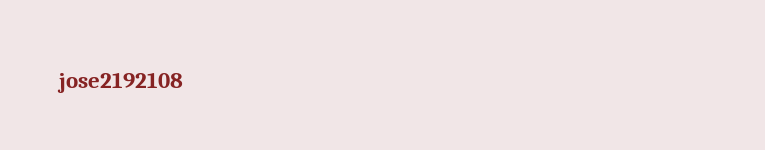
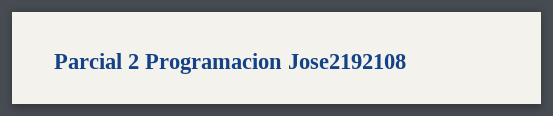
[57,72,183,93] jose2192108 -> [54,53,407,74] Parcial 2 Programacion Jose2192108

